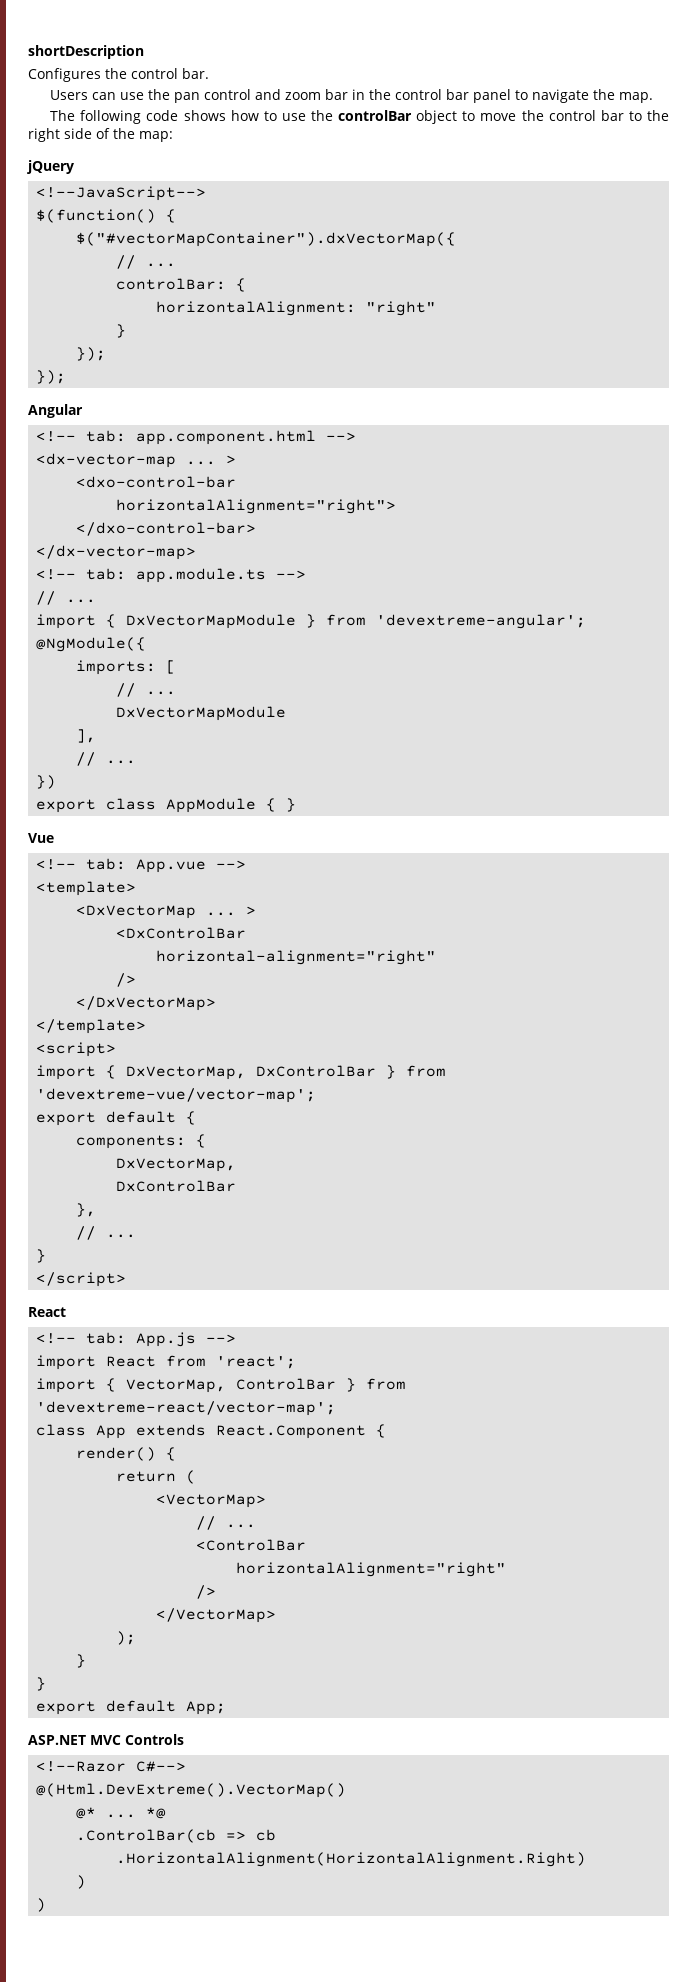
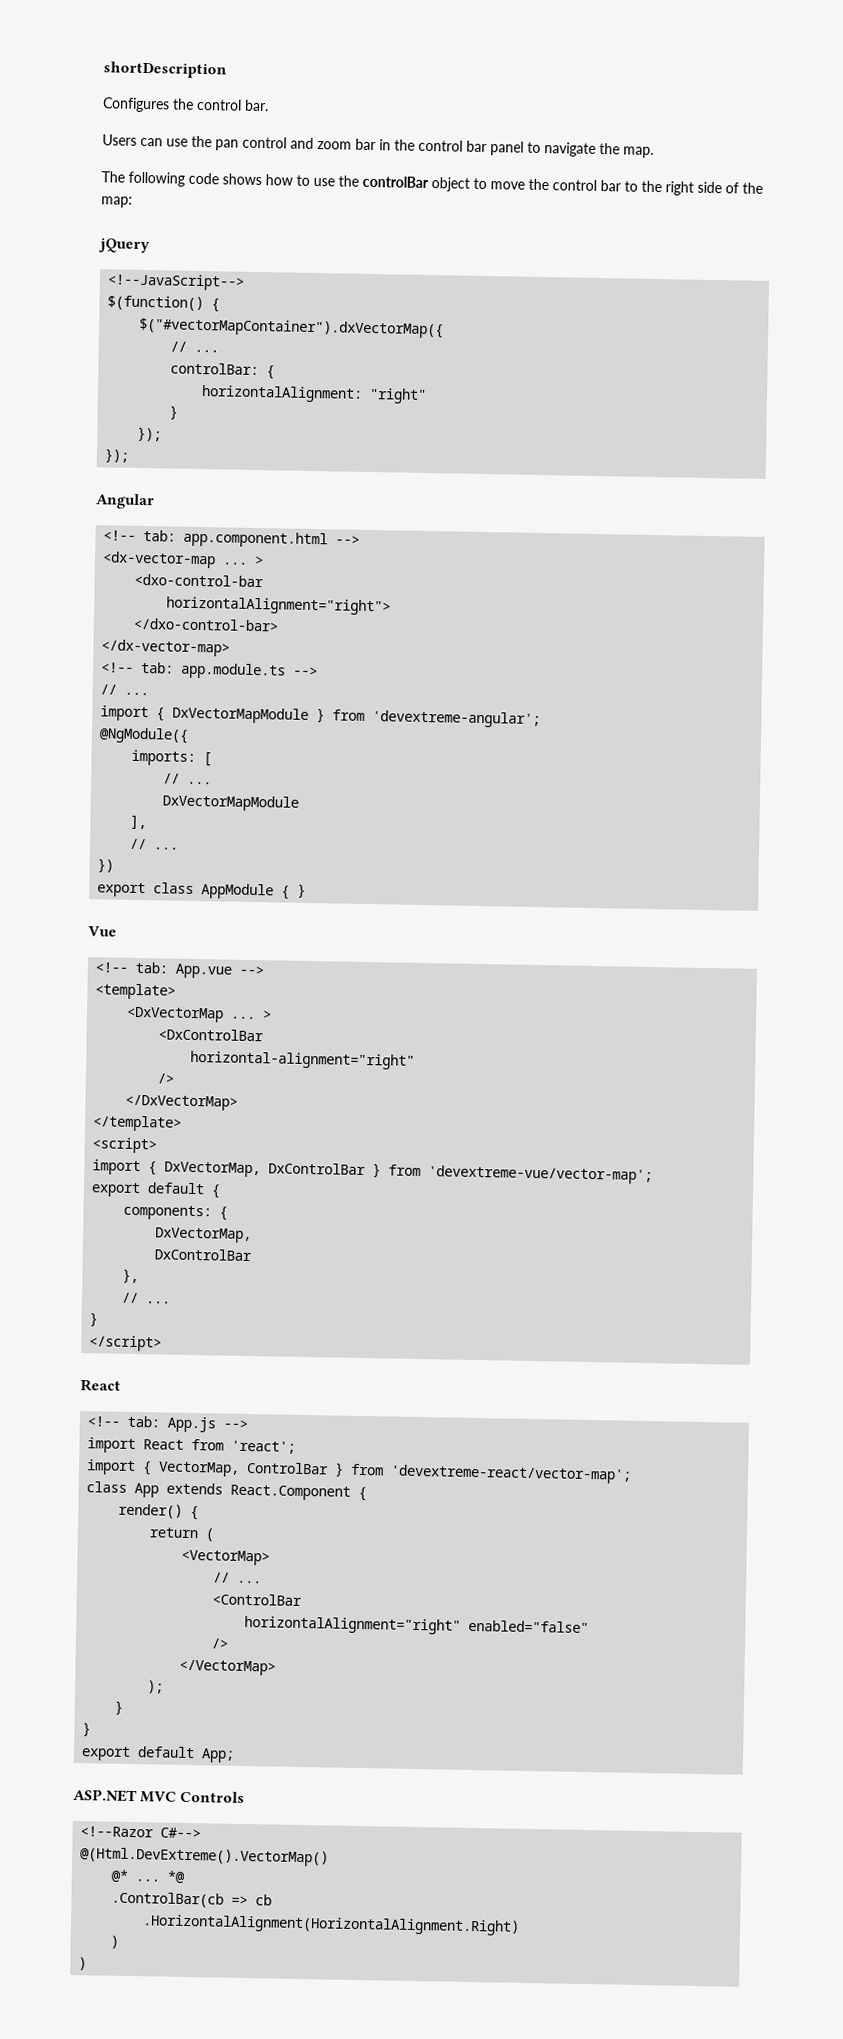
(507, 1569) none -> [468,1619,590,1634] enabled="false"

